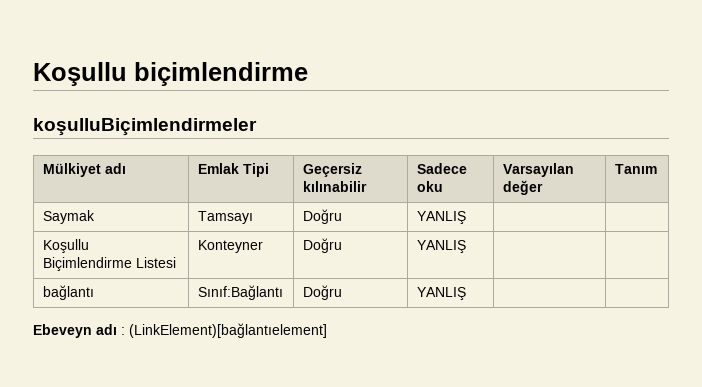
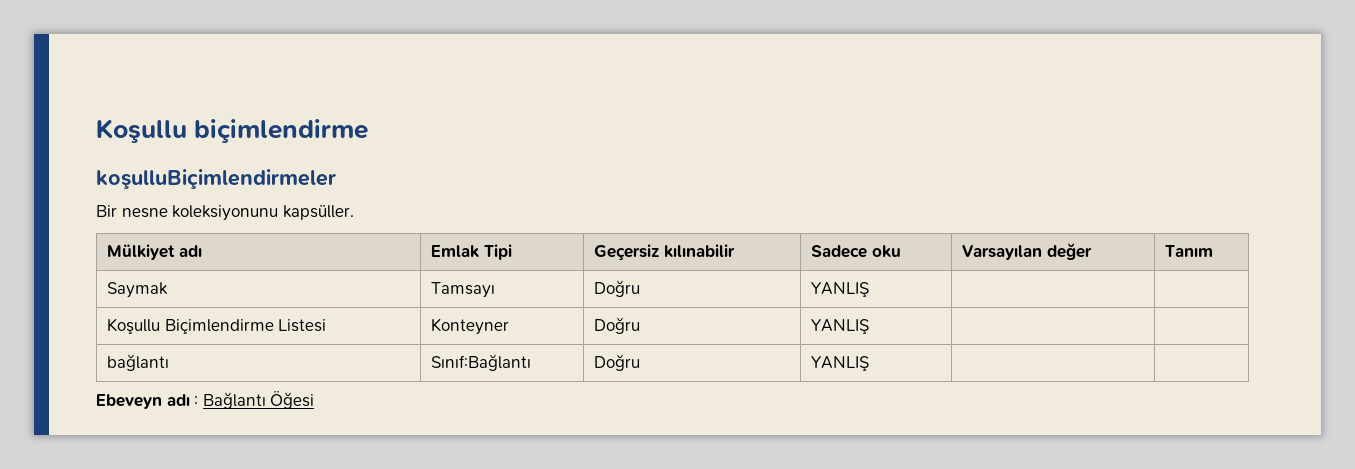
(257, 127) none -> [96,205,354,221] // Bir nesne koleksiyonunu kapsüller.
[129,323,327,338] (LinkElement)[bağlantıelement] -> [202,391,315,409] Bağlantı Öğesi

